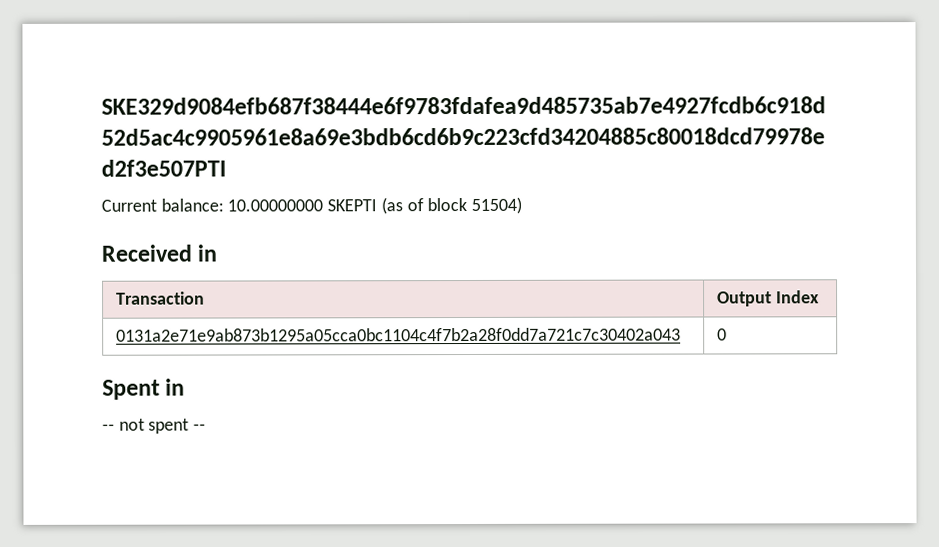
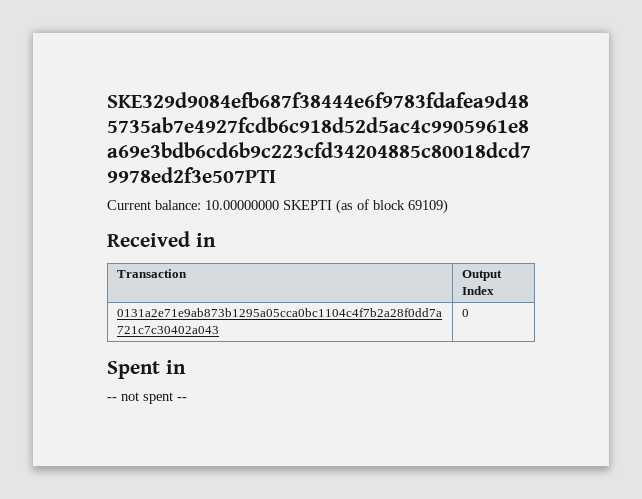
[471,196,523,214] 51504) -> [408,199,448,214] 69109)

